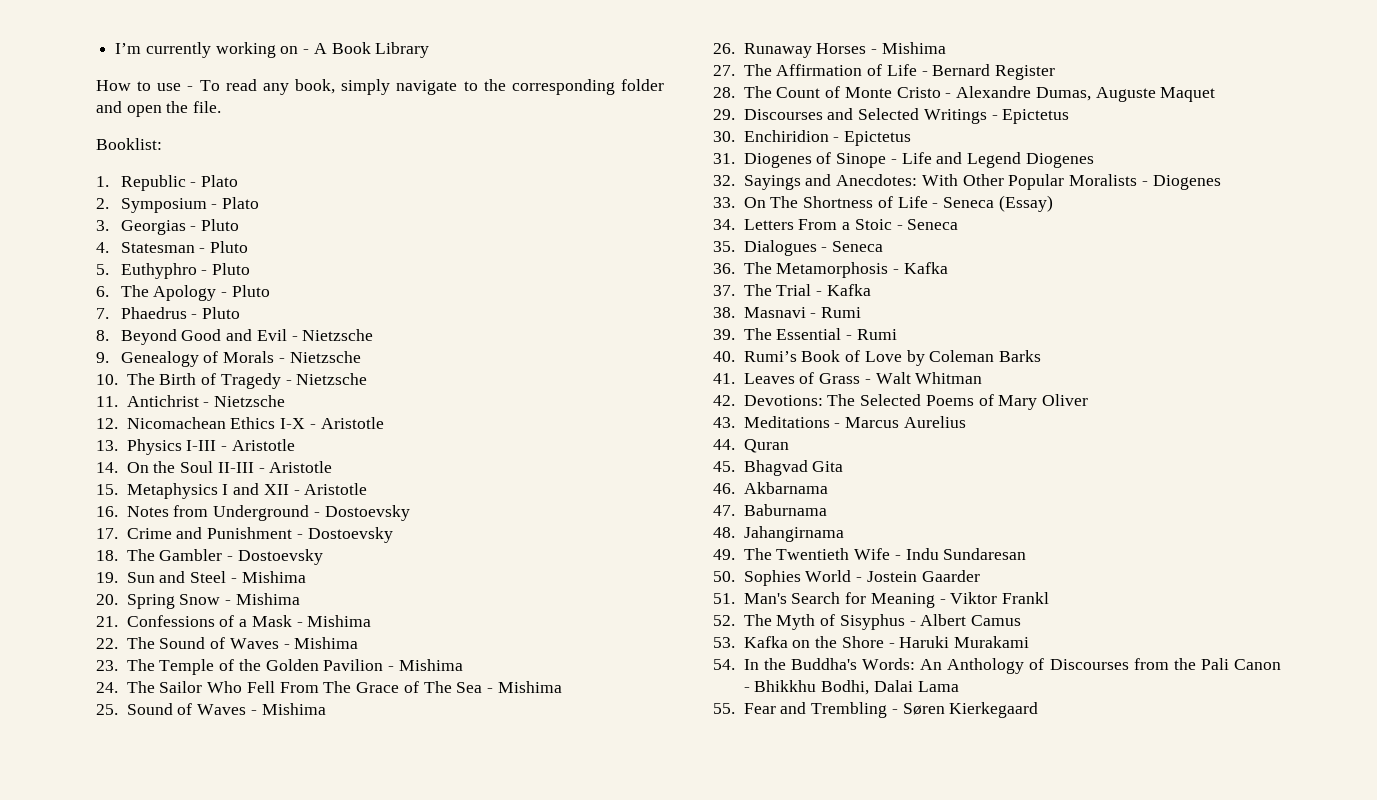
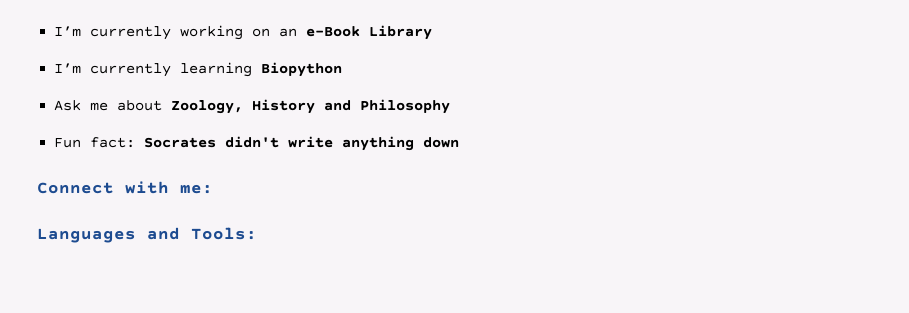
[303,42,430,58] [96,79,664,95] [96,101,222,117] [96,138,162,150] [96,175,239,191] [96,197,260,213] [96,219,240,235] [96,241,249,253] [96,263,251,279] [96,285,270,301] [96,307,241,319] [96,329,374,345] [96,351,361,367] [96,373,368,389] [96,395,286,407] [96,417,384,429] [96,439,295,455] [96,461,333,473] [96,483,368,499] [96,505,410,521] [96,527,393,543] [96,549,323,565] [96,571,306,583] [96,593,300,609] [96,615,372,627] [96,637,359,649] [96,659,463,675] [96,681,562,693] [96,703,326,715] [713,42,946,58] [713,64,1056,80] [713,86,1216,102] [713,108,1070,124] [713,130,912,146] [713,152,1094,168] [713,174,1221,190] [713,195,1053,212] [713,219,959,230] [713,240,884,256] [713,262,948,278] [713,284,871,296] [713,307,862,318] [713,328,897,340] [713,350,1042,366] [713,372,983,384] [713,394,1089,410] [713,416,966,428] [713,439,789,453] [713,460,844,476] [713,482,828,494] [713,504,827,516] [713,526,844,542] [713,548,1027,560] [713,570,980,586] [713,592,1050,608] [713,614,1022,630] [713,636,1030,648] [713,658,1281,674] [743,680,959,695] [713,702,1039,718] - A Book Library // How to use - To read any book, simply navigate to the corresponding folder and open the file. // Booklist: // 1. Republic - Plato // 2. Symposium - Plato // 3. Georgias - Pluto // 4. Statesman - Pluto // 5. Euthyphro - Pluto // 6. The Apology - Pluto // 7. Phaedrus - Pluto // 8. Beyond Good and Evil - Nietzsche // 9. Genealogy of Morals - Nietzsche // 10. The Birth of Tragedy - Nietzsche // 11. Antichrist - Nietzsche // 12. Nicomachean Ethics I-X - Aristotle // 13. Physics I-III - Aristotle // 14. On the Soul II-III - Aristotle // 15. Metaphysics I and XII - Aristotle // 16. Notes from Underground - Dostoevsky // 17. Crime and Punishment - Dostoevsky // 18. The Gambler - Dostoevsky // 19. Sun and Steel - Mishima // 20. Spring Snow - Mishima // 21. Confessions of a Mask - Mishima // 22. The Sound of Waves - Mishima // 23. The Temple of the Golden Pavilion - Mishima // 24. The Sailor Who Fell From The Grace of The Sea - Mishima // 25. Sound of Waves - Mishima // 26. Runaway Horses - Mishima // 27. The Affirmation of Life - Bernard Register // 28. The Count of Monte Cristo - Alexandre Dumas, Auguste Maquet // 29. Discourses and Selected Writings - Epictetus // 30. Enchiridion - Epictetus // 31. Diogenes of Sinope - Life and Legend Diogenes // 32. Sayings and Anecdotes: With Other Popular Moralists - Diogenes // 33. On The Shortness of Life - Seneca (Essay) // 34. Letters From a Stoic - Seneca // 35. Dialogues - Seneca // 36. The Metamorphosis - Kafka // 37. The Trial - Kafka // 38. Masnavi - Rumi // 39. The Essential - Rumi // 40. Rumi’s Book of Love by Coleman Barks // 41. Leaves of Grass - Walt Whitman // 42. Devotions: The Selected Poems of Mary Oliver // 43. Meditations - Marcus Aurelius // 44. Quran // 45. Bhagvad Gita // 46. Akbarnama // 47. Baburnama // 48. Jahangirnama // 49. The Twentieth Wife - Indu Sundaresan // 50. Sophies World - Jostein Gaarder // 51. Man's Search for Meaning - Viktor Frankl // 52. The Myth of Sisyphus - Albert Camus // 53. Kafka on the Shore - Haruki Murakami // 54. In the Buddha's Words: An Anthology of Discourses from the Pali Canon - Bhikkhu Bodhi, Dalai Lama // 55. Fear and Trembling - Søren Kierkegaard -> [279,25,433,40] [54,62,343,77] [54,99,451,114] [54,136,460,151] [37,181,213,194] [37,227,257,243] an e-Book Library // I’m currently learning Biopython // Ask me about Zoology, History and Philosophy // Fun fact: Socrates didn't write anything down // Connect with me: // Languages and Tools:

